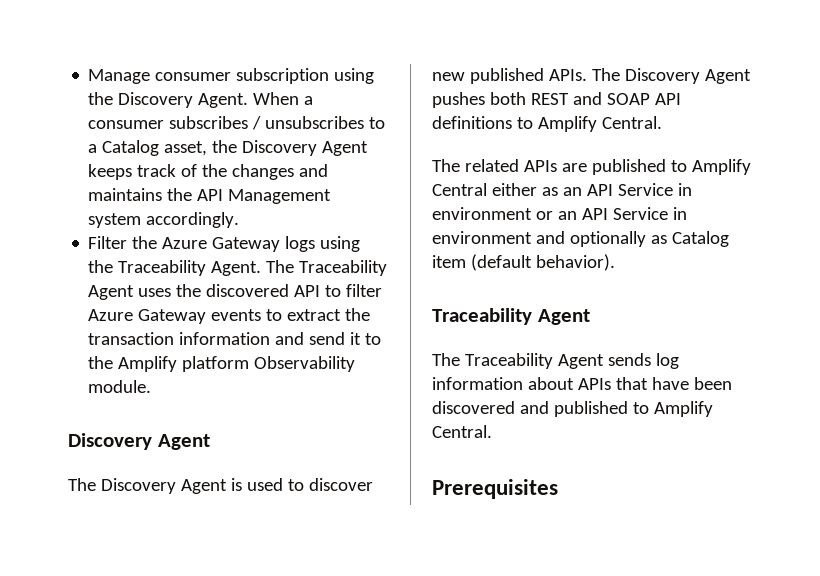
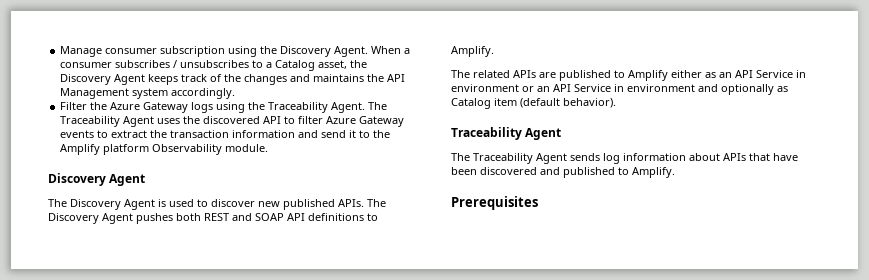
[537,116,662,132] Amplify Central. -> [451,46,494,57] Amplify.
[432,183,487,196] Central -> (668, 75) none
[653,401,713,417] [432,425,492,438] Amplify Central. -> [632,167,675,178] Amplify.

